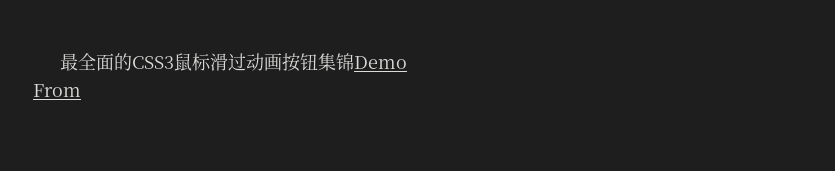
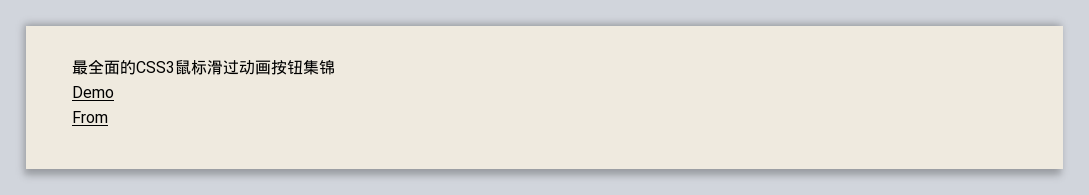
(355, 62) none -> (335, 67) //

